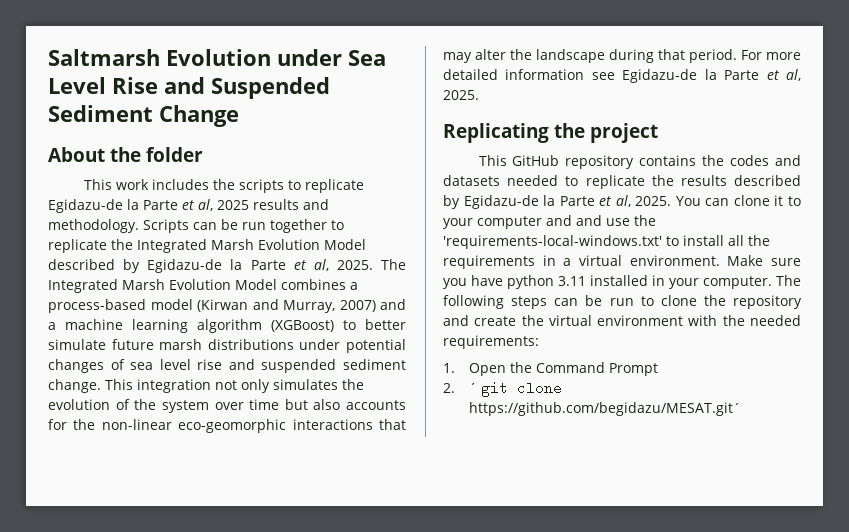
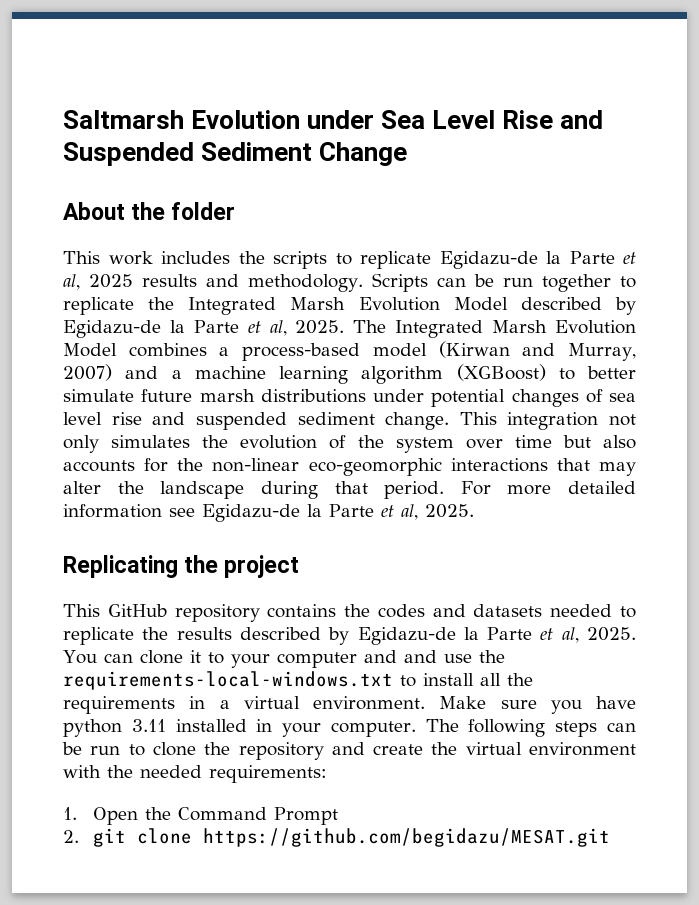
[443,235,662,249] 'requirements-local-windows.txt' -> [63,671,393,690] requirements-local-windows.txt
[469,383,478,393] ´ -> (79, 836) none
[469,402,742,416] https://github.com/begidazu/MESAT.git´ -> [202,828,610,847] https://github.com/begidazu/MESAT.git

